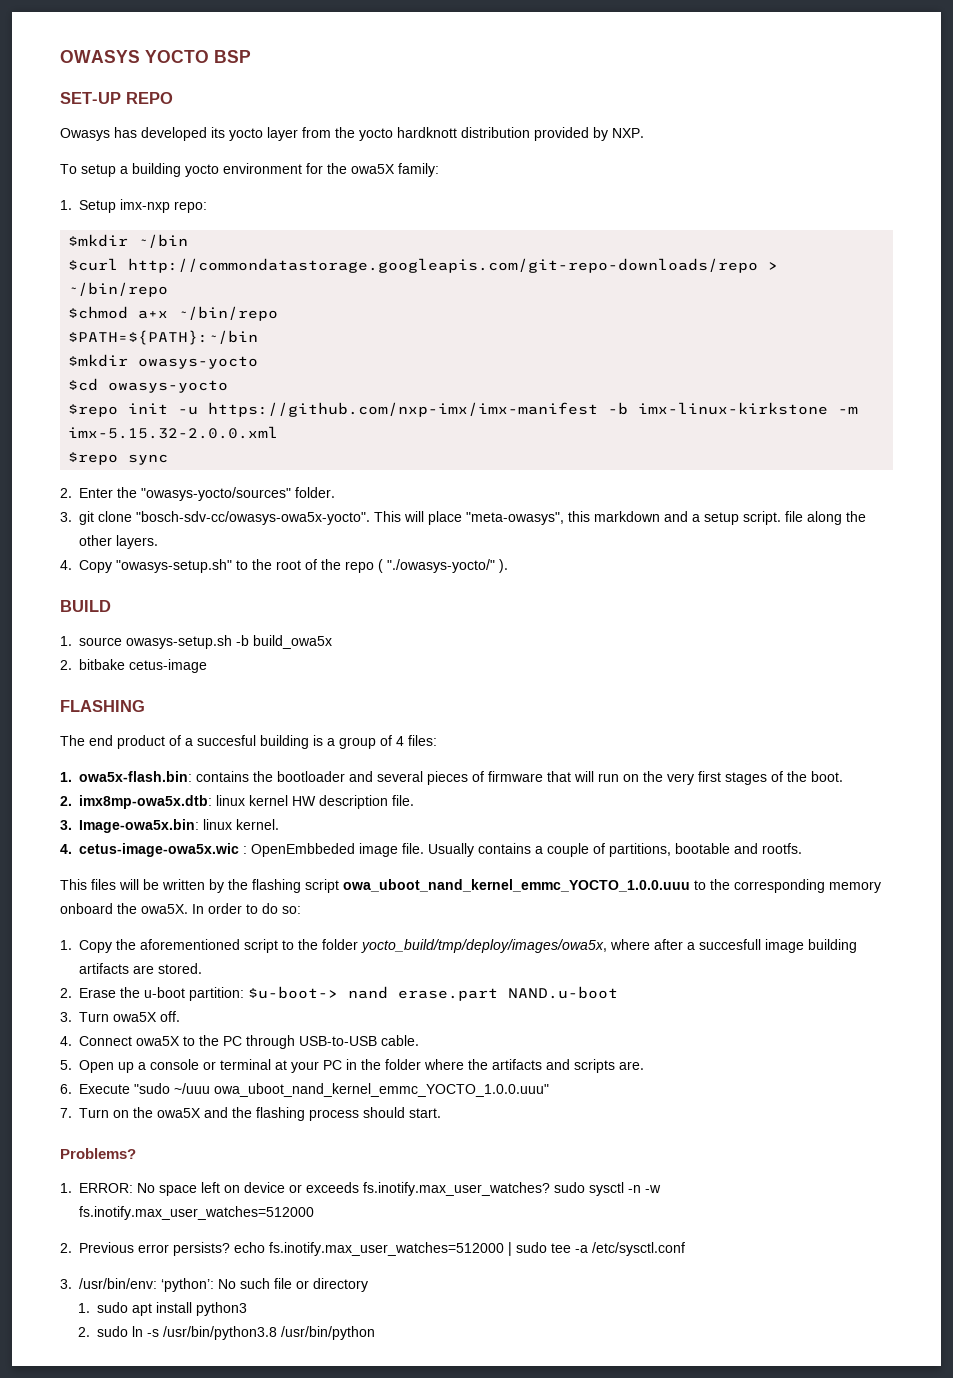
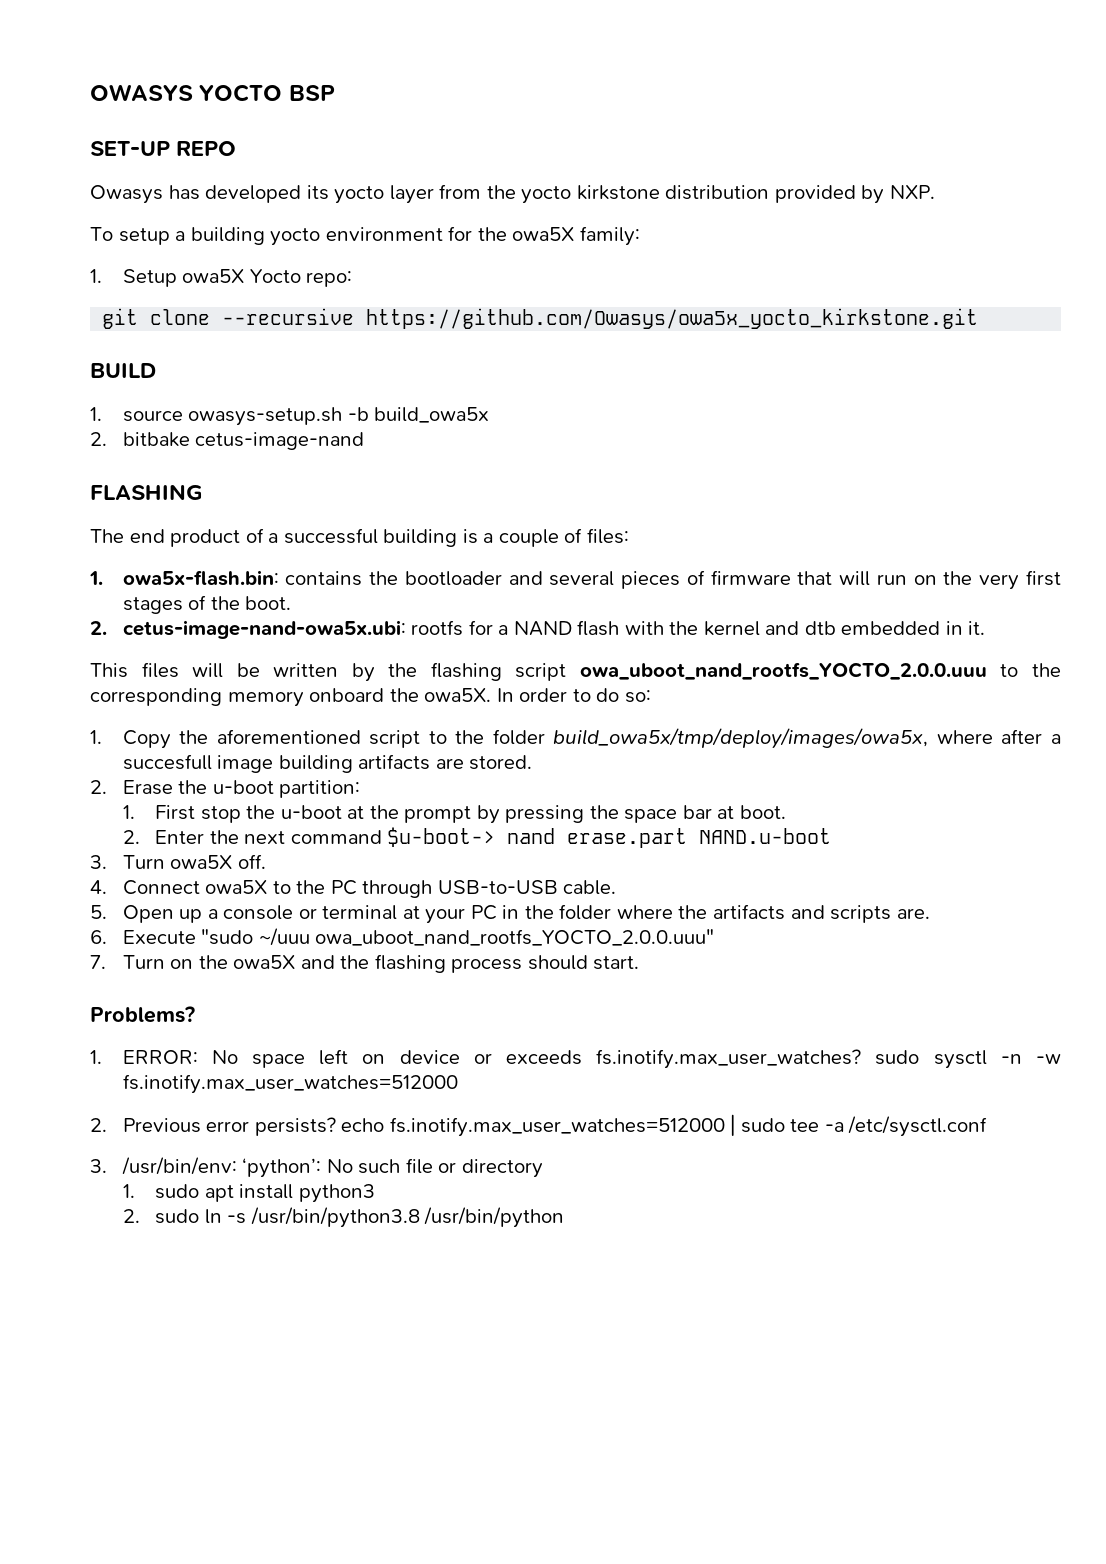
[397,127,457,138] hardknott -> [576,185,660,200] kirkstone
[120,199,170,213] imx-nxp -> [182,269,301,283] owa5X Yocto
[68,234,189,248] [68,258,779,273] [68,282,169,297] [68,306,279,321] [68,330,259,345] [68,354,259,369] [68,378,229,393] [68,402,859,417] [68,426,279,439] [68,452,169,465] [60,487,335,501] [60,511,866,525] [79,535,158,549] [60,559,508,573] $mkdir ~/bin // $curl http://commondatastorage.googleapis.com/git-repo-downloads/repo > ~/bin/repo // $chmod a+x ~/bin/repo // $PATH=${PATH}:~/bin // $mkdir owasys-yocto // $cd owasys-yocto // $repo init -u https://github.com/nxp-imx/imx-manifest -b imx-linux-kirkstone -m imx-5.15.32-2.0.0.xml // $repo sync // 2. Enter the "owasys-yocto/sources" folder. // 3. git clone "bosch-sdv-cc/owasys-owa5x-yocto". This will place "meta-owasys", this markdown and a setup script. file along the other layers. // 4. Copy "owasys-setup.sh" to the root of the repo ( "./owasys-yocto/" ). -> [102,308,979,329] git clone --recursive https://github.com/Owasys/owa5x_yocto_kirkstone.git
[129,659,207,673] cetus-image -> [195,432,365,450] cetus-image-nand
[197,735,256,746] succesful -> [283,528,378,544] successful
[339,735,404,749] group of 4 -> [498,528,583,547] couple of
[79,795,414,809] [60,819,279,833] [60,843,802,857] imx8mp-owa5x.dtb: linux kernel HW description file. // 3. Image-owa5x.bin: linux kernel. // 4. cetus-image-owa5x.wic : OpenEmbbeded image file. Usually contains a couple of partitions, bootable and rootfs. -> [122,620,986,639] cetus-image-nand-owa5x.ubi: rootfs for a NAND flash with the kernel and dtb embedded in it.
[343,879,690,892] owa_uboot_nand_kernel_emmc_YOCTO_1.0.0.uuu -> [579,662,987,680] owa_uboot_nand_rootfs_YOCTO_2.0.0.uuu
[361,939,607,953] yocto_build/tmp/deploy/images/owa5x, -> [553,728,929,749] build_owa5x/tmp/deploy/images/owa5x,
(244, 994) none -> [122,805,786,824] [122,830,382,844] // 1. First stop the u-boot at the prompt by pressing the space bar at boot. // 2. Enter the next command
[214,1083,549,1097] owa_uboot_nand_kernel_emmc_YOCTO_1.0.0.uuu" -> [315,929,715,946] owa_uboot_nand_rootfs_YOCTO_2.0.0.uuu"

